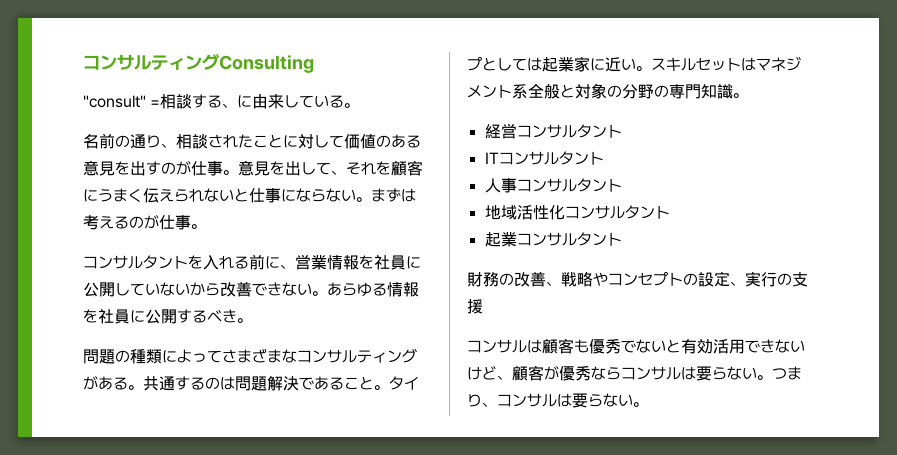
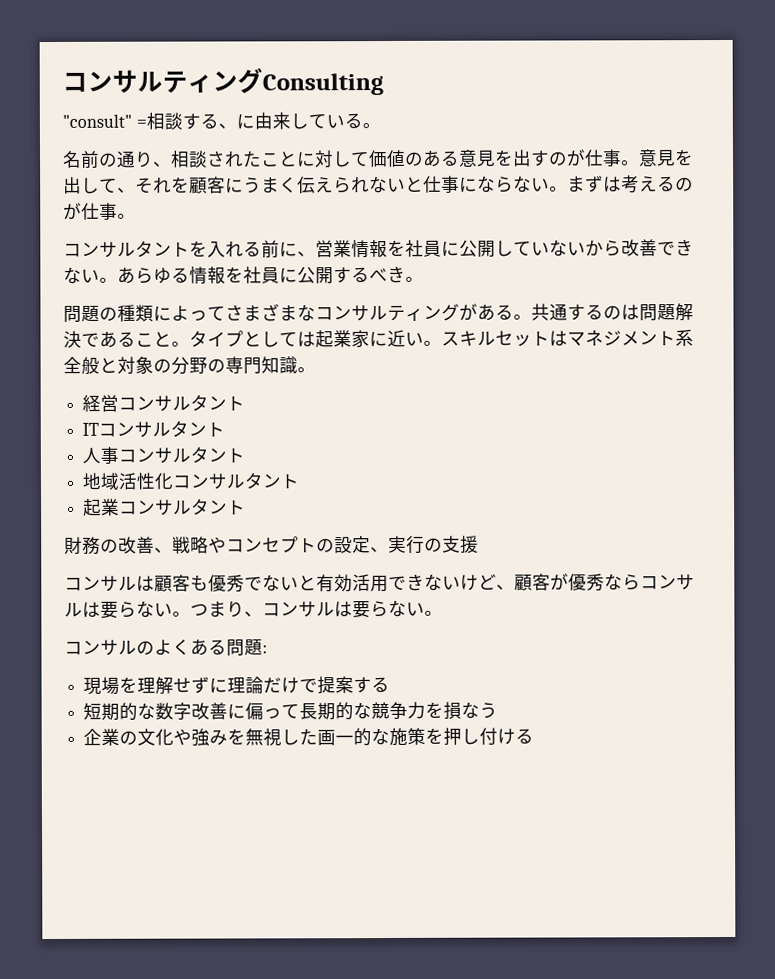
(648, 404) none -> [64,638,268,657] [83,676,391,695] [83,701,499,721] [83,727,535,747] // コンサルのよくある問題: // 現場を理解せずに理論だけで提案する // 短期的な数字改善に偏って長期的な競争力を損なう // 企業の文化や強みを無視した画一的な施策を押し付ける

